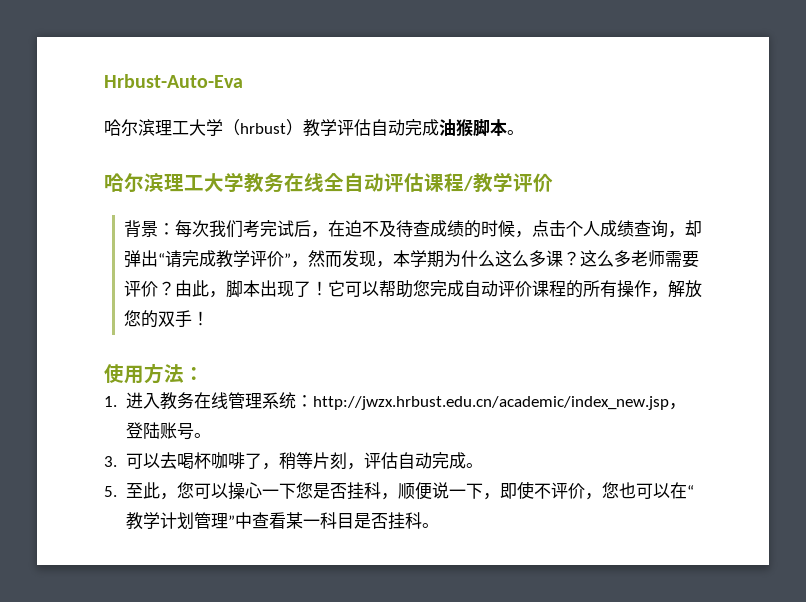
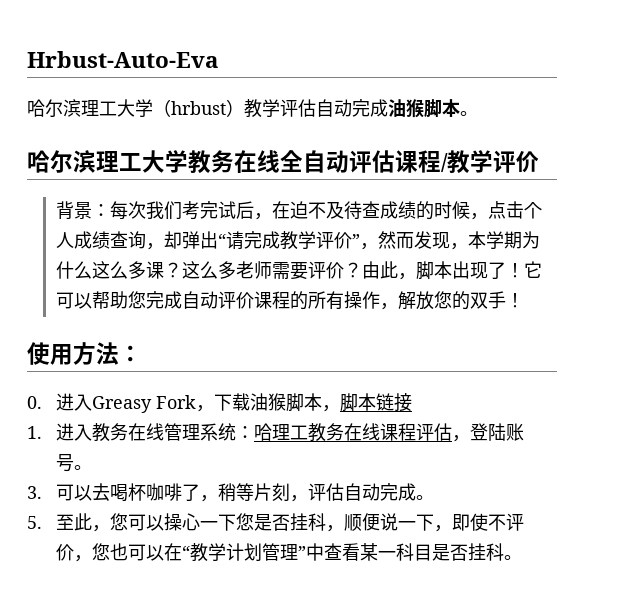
(204, 374) none -> [27,393,412,413] // 0.进入Greasy Fork，下载油猴脚本，脚本链接
[312,396,669,410] http://jwzx.hrbust.edu.cn/academic/index_new.jsp -> [253,423,452,442] 哈理工教务在线课程评估

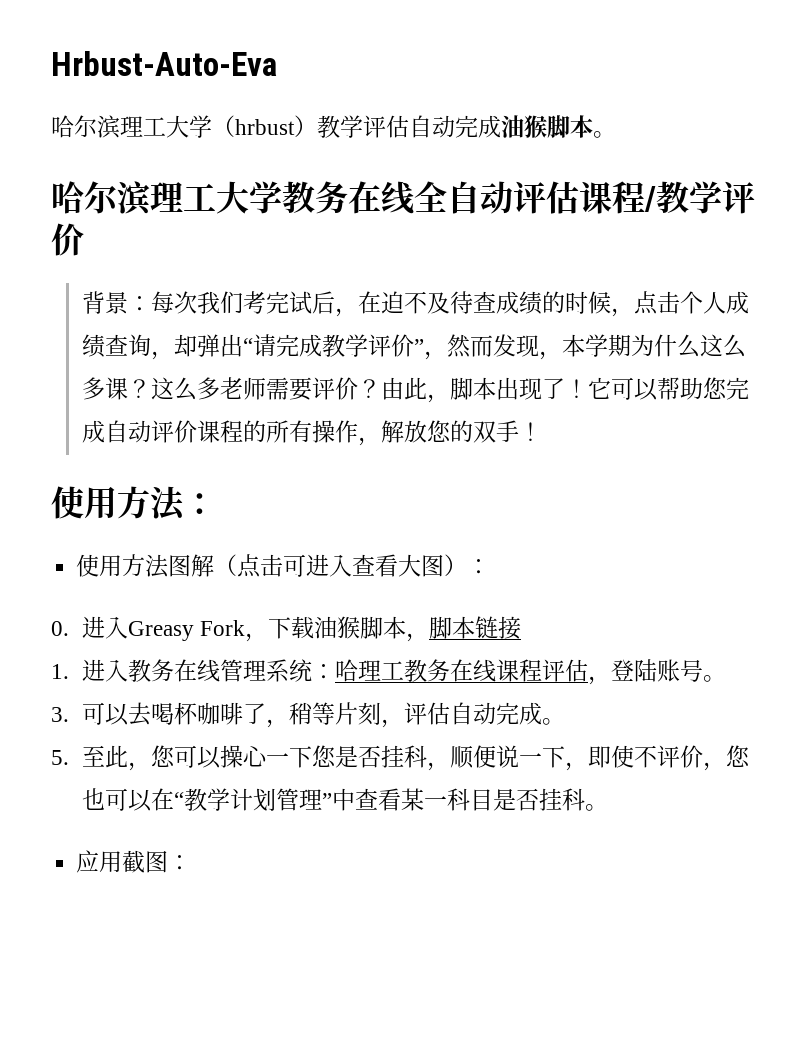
(142, 353) none -> [76,554,491,578] // 使用方法图解（点击可进入查看大图）：
(522, 557) none -> [76,850,192,873] // 应用截图：

